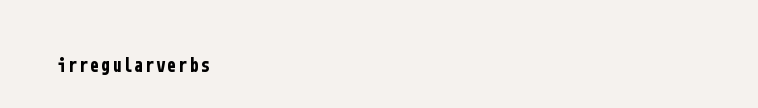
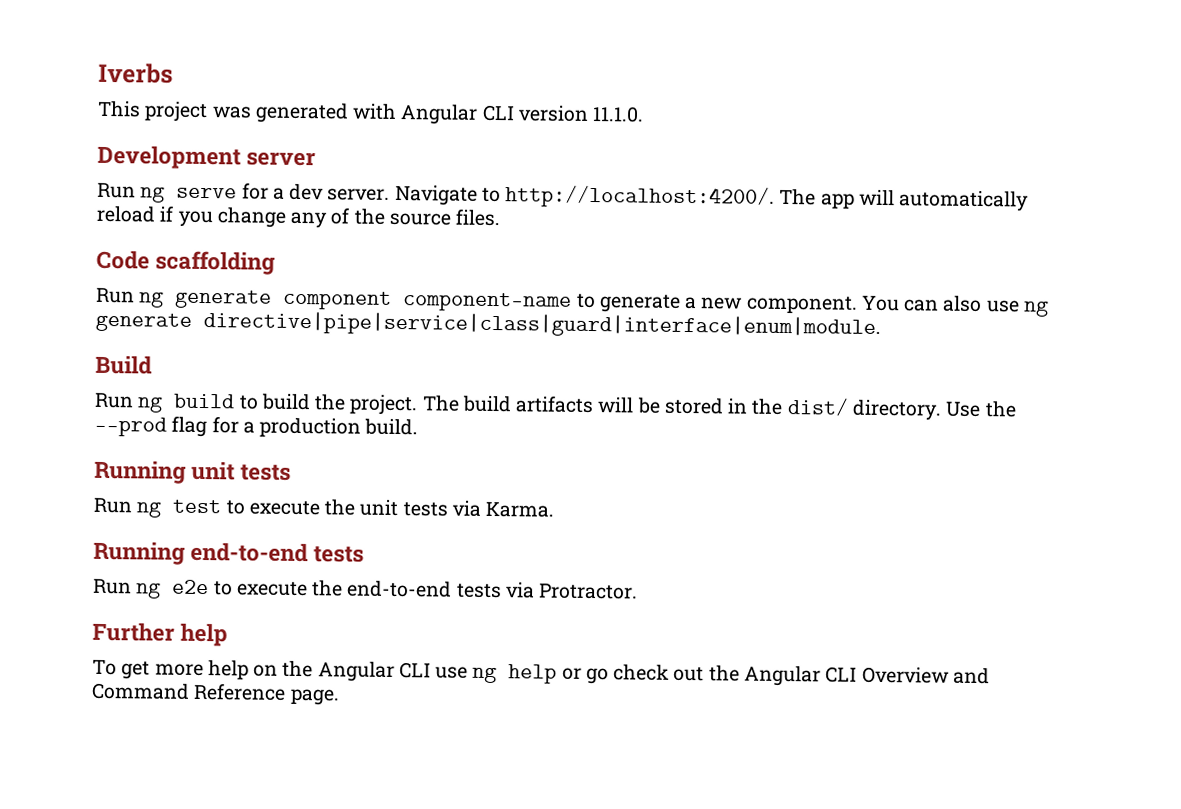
[56,57,210,75] irregularverbs -> [98,62,173,84] [97,100,645,125] [97,144,317,170] [97,182,1030,212] [96,205,502,229] [96,249,277,275] [96,287,1049,317] [95,311,881,339] [95,354,152,375] [94,392,1017,421] [94,415,419,438] [94,459,292,484] [93,497,555,518] [93,540,365,565] [93,578,639,600] [92,621,229,647] [92,659,990,687] [91,682,340,706] Iverbs // This project was generated with Angular CLI version 11.1.0. // Development server // Run ng serve for a dev server. Navigate to http://localhost:4200/. The app will automatically reload if you change any of the source files. // Code scaffolding // Run ng generate component component-name to generate a new component. You can also use ng generate directive|pipe|service|class|guard|interface|enum|module. // Build // Run ng build to build the project. The build artifacts will be stored in the dist/ directory. Use the --prod flag for a production build. // Running unit tests // Run ng test to execute the unit tests via Karma. // Running end-to-end tests // Run ng e2e to execute the end-to-end tests via Protractor. // Further help // To get more help on the Angular CLI use ng help or go check out the Angular CLI Overview and Command Reference page.

